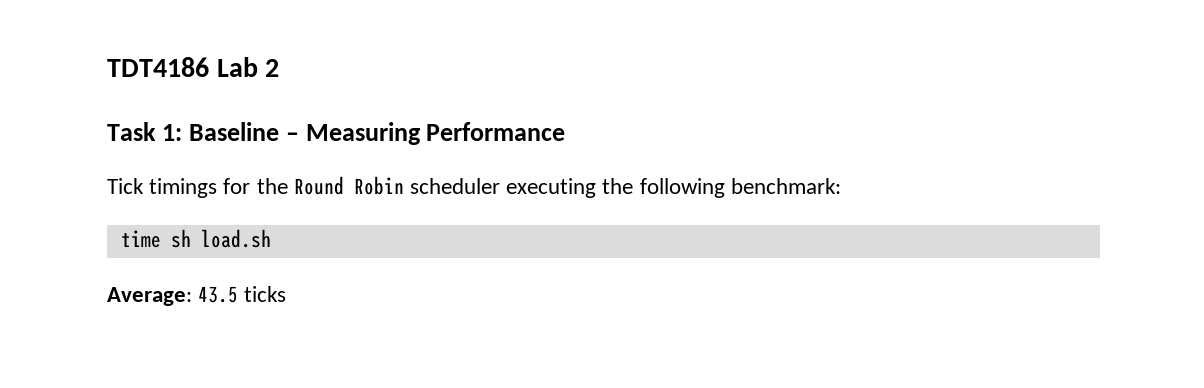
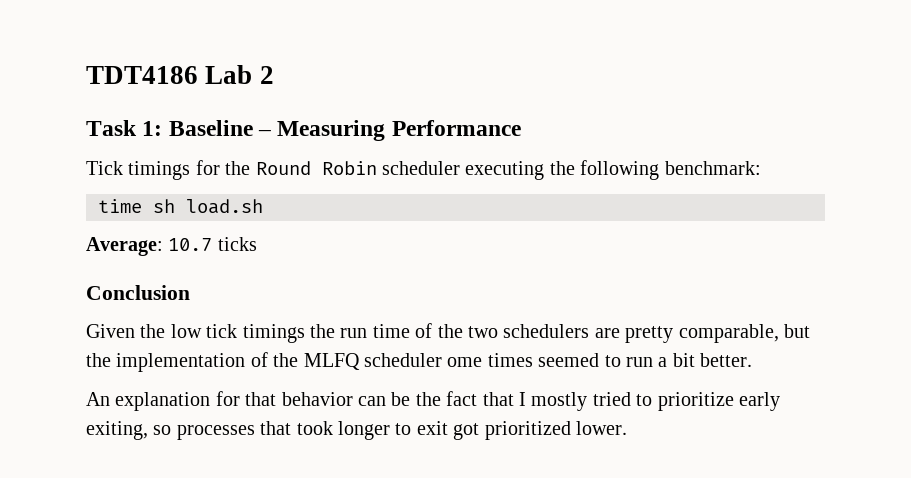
[198,286,239,303] 43.5 -> [168,238,213,251] 10.7
(287, 294) none -> [86,285,190,300] [86,323,810,343] [86,352,753,372] [86,391,780,411] [86,421,627,440] // Conclusion // Given the low tick timings the run time of the two schedulers are pretty comparable, but the implementation of the MLFQ scheduler ome times seemed to run a bit better. // An explanation for that behavior can be the fact that I mostly tried to prioritize early exiting, so processes that took longer to exit got prioritized lower.

